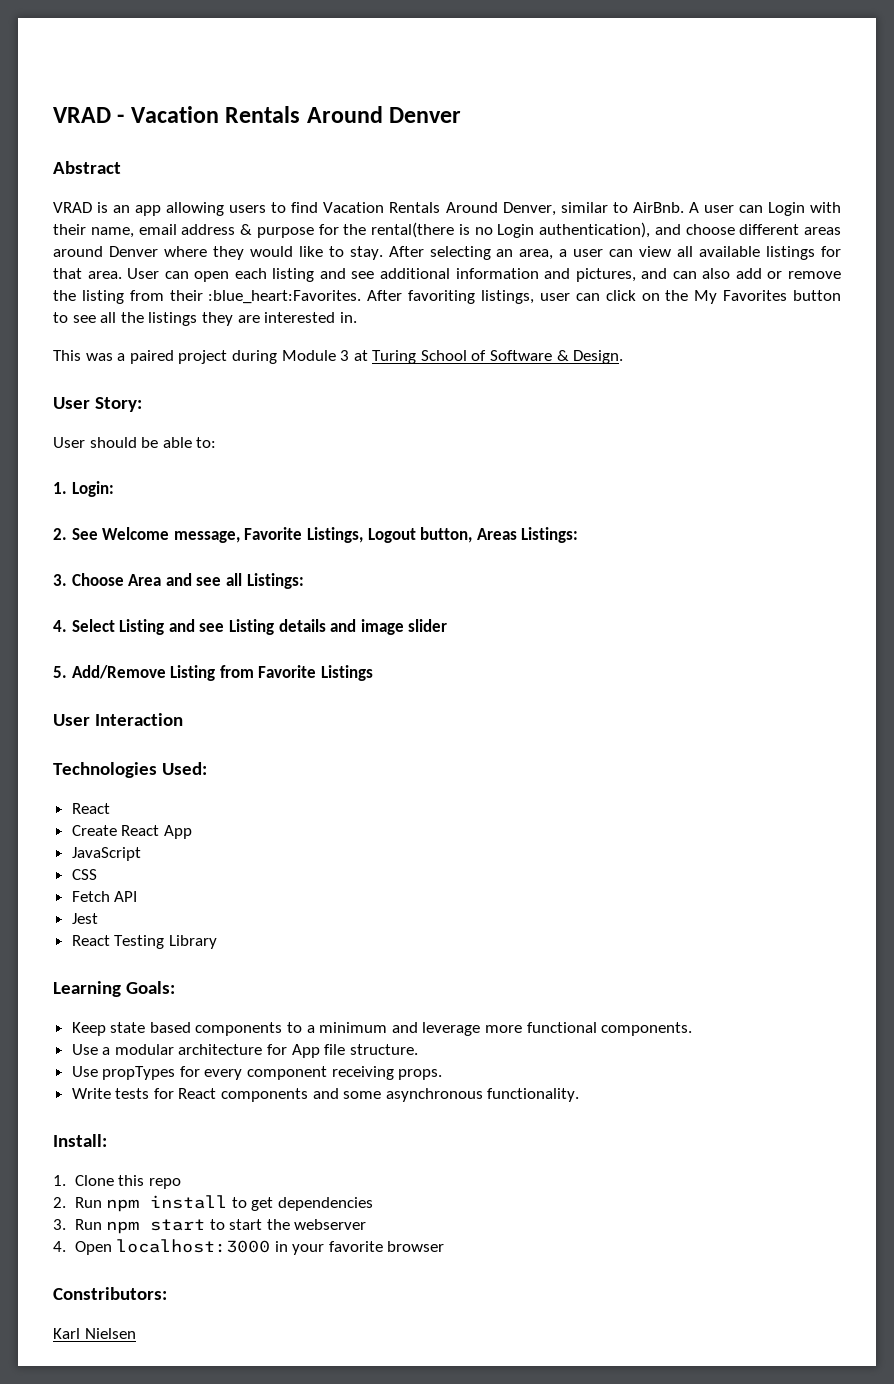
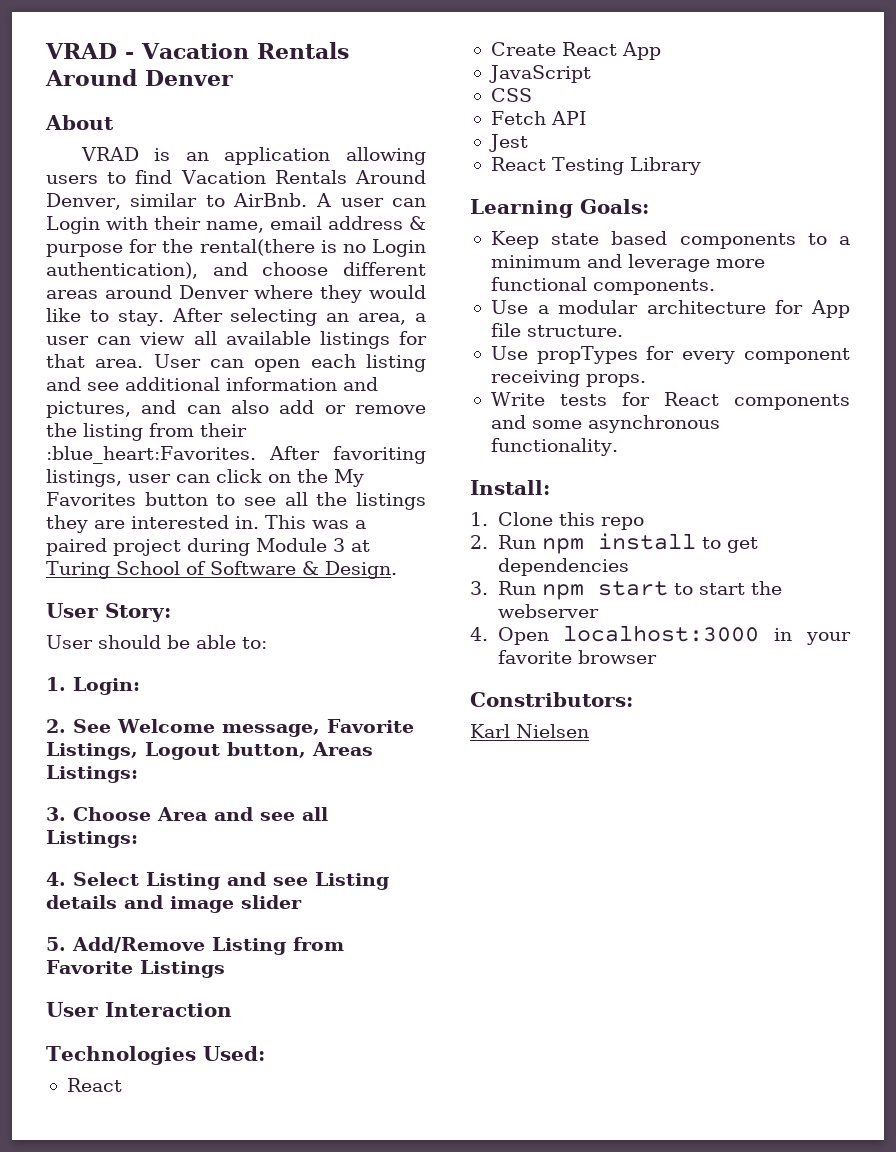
[53,161,121,174] Abstract -> [45,115,114,130] About
[135,205,162,216] app -> [224,147,331,165] application
(357, 317) // -> (259, 522) none

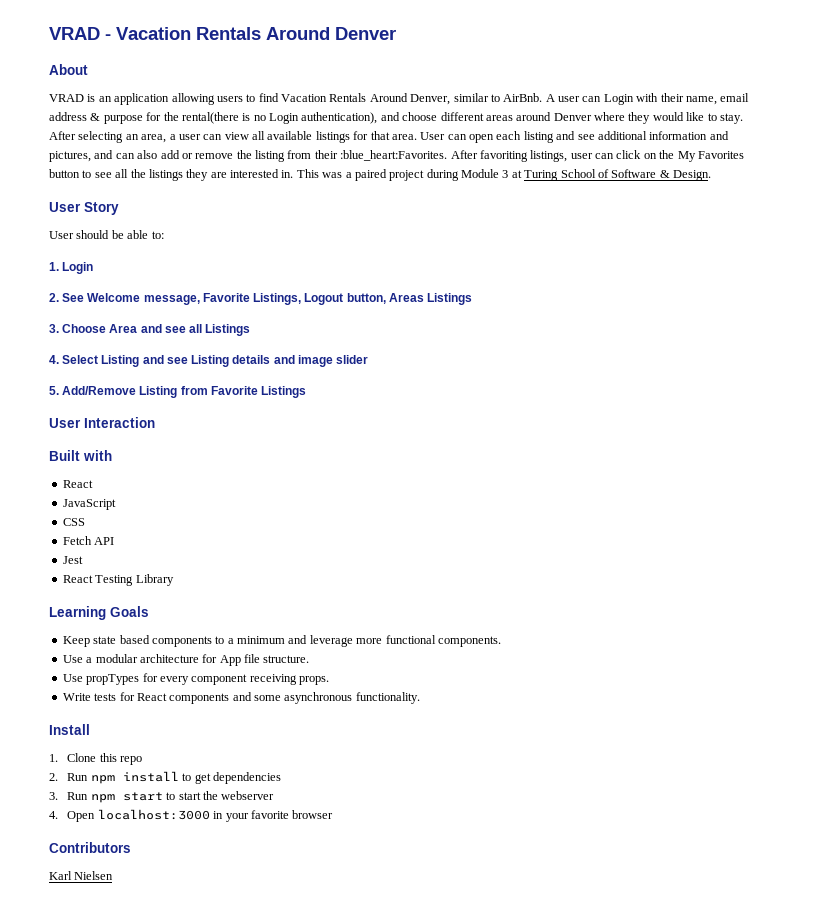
[105,603,171,622] Story: -> [84,202,119,215] Story
[73,677,140,695] Login: -> [62,262,94,274] Login
[46,765,138,783] Listings: -> [427,293,473,305] Listings
[46,830,138,848] Listings: -> [205,324,251,336] Listings
[46,1046,265,1065] [66,1078,122,1092] [490,42,661,60] Technologies Used: // React // Create React App -> [49,450,112,461] [62,480,93,488] Built with // React
[580,199,649,214] Goals: -> [110,606,149,617] Goals
[470,480,550,495] Install: -> [49,724,90,735] Install
[470,692,633,707] Constributors: -> [49,842,131,853] Contributors

